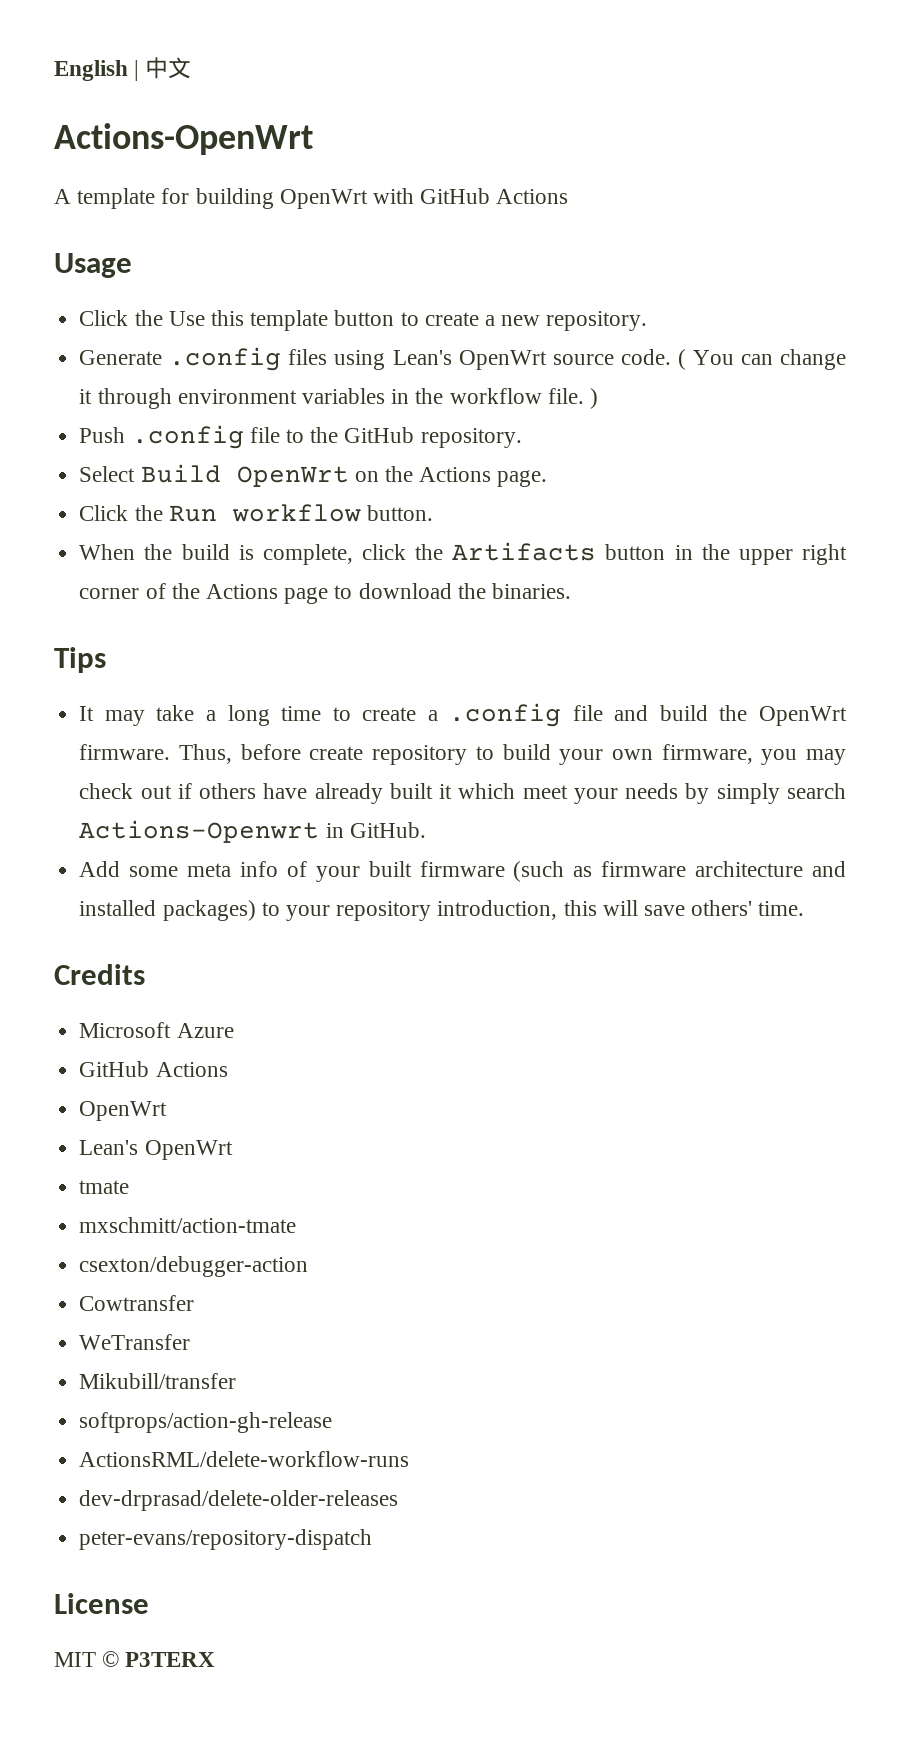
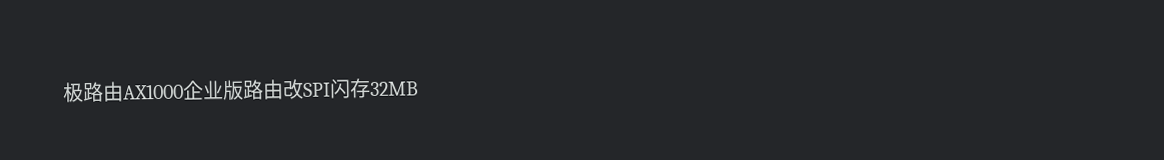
[54,57,192,81] [54,123,313,155] [54,188,569,209] [54,253,132,278] [79,310,648,331] [79,347,847,371] [79,388,598,409] [79,425,522,449] [79,464,548,487] [79,504,433,522] [79,542,847,565] [79,583,571,604] [54,647,106,673] [79,703,847,727] [79,744,847,765] [79,783,847,804] [79,820,426,843] [79,861,846,882] [79,900,805,921] [54,964,145,985] [79,1022,234,1038] [79,1061,228,1077] [79,1101,168,1121] [79,1140,233,1160] [79,1180,130,1194] [79,1217,297,1233] [79,1256,309,1277] [79,1295,195,1311] [79,1334,191,1350] [79,1373,237,1389] [79,1412,333,1433] [79,1451,410,1467] [79,1490,399,1511] [79,1529,373,1550] [54,1593,149,1614] [54,1651,216,1667] English | 中文 // Actions-OpenWrt // A template for building OpenWrt with GitHub Actions // Usage // Click the Use this template button to create a new repository. // Generate .config files using Lean's OpenWrt source code. ( You can change it through environment variables in the workflow file. ) // Push .config file to the GitHub repository. // Select Build OpenWrt on the Actions page. // Click the Run workflow button. // When the build is complete, click the Artifacts button in the upper right corner of the Actions page to download the binaries. // Tips // It may take a long time to create a .config file and build the OpenWrt firmware. Thus, before create repository to build your own firmware, you may check out if others have already built it which meet your needs by simply search Actions-Openwrt in GitHub. // Add some meta info of your built firmware (such as firmware architecture and installed packages) to your repository introduction, this will save others' time. // Credits // Microsoft Azure // GitHub Actions // OpenWrt // Lean's OpenWrt // tmate // mxschmitt/action-tmate // csexton/debugger-action // Cowtransfer // WeTransfer // Mikubill/transfer // softprops/action-gh-release // ActionsRML/delete-workflow-runs // dev-drprasad/delete-older-releases // peter-evans/repository-dispatch // License // MIT © P3TERX -> [62,77,419,103] 极路由AX1000企业版路由改SPI闪存32MB

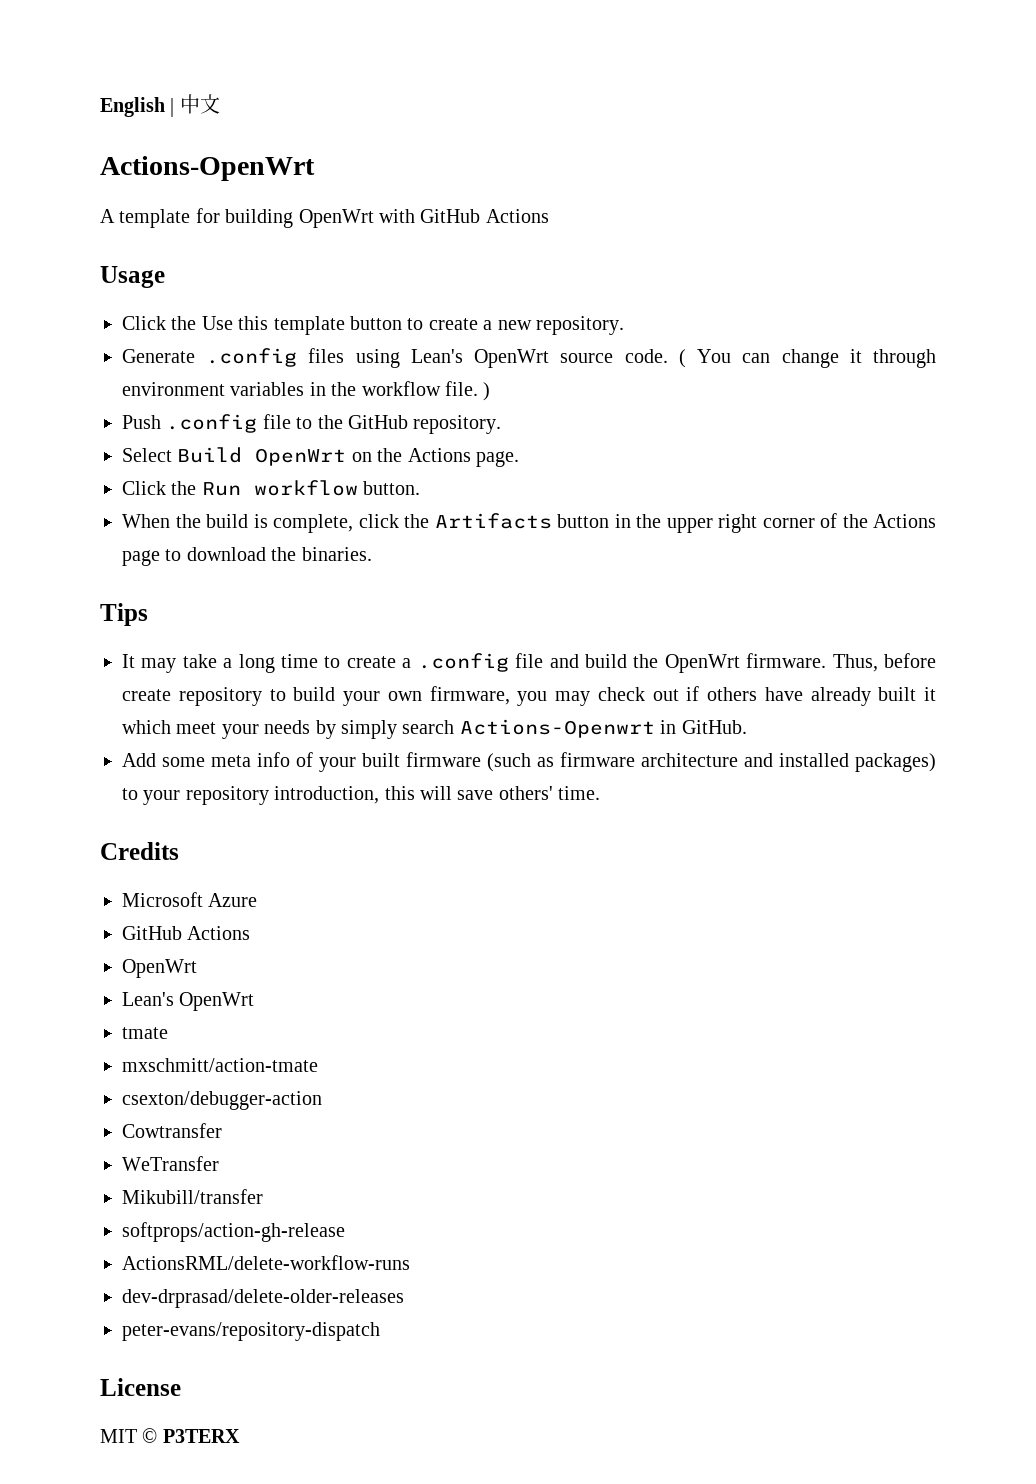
[62,77,419,103] 极路由AX1000企业版路由改SPI闪存32MB -> [100,94,220,117] [100,156,315,181] [100,208,549,228] [100,266,165,288] [122,316,624,335] [122,348,937,368] [122,381,491,401] [122,414,502,434] [122,447,519,467] [122,480,421,496] [122,513,936,533] [122,547,372,566] [100,603,148,626] [122,653,936,673] [122,686,936,706] [122,719,747,739] [122,752,936,772] [122,786,601,805] [100,842,179,860] [122,892,258,907] [122,926,251,940] [122,959,197,978] [122,992,255,1011] [122,1027,168,1039] [122,1058,318,1072] [122,1091,322,1110] [122,1123,222,1138] [122,1156,219,1171] [122,1189,263,1204] [122,1222,345,1242] [122,1255,410,1270] [122,1289,404,1308] [122,1322,380,1341] [100,1378,181,1396] [100,1428,240,1443] English | 中文 // Actions-OpenWrt // A template for building OpenWrt with GitHub Actions // Usage // Click the Use this template button to create a new repository. // Generate .config files using Lean's OpenWrt source code. ( You can change it through environment variables in the workflow file. ) // Push .config file to the GitHub repository. // Select Build OpenWrt on the Actions page. // Click the Run workflow button. // When the build is complete, click the Artifacts button in the upper right corner of the Actions page to download the binaries. // Tips // It may take a long time to create a .config file and build the OpenWrt firmware. Thus, before create repository to build your own firmware, you may check out if others have already built it which meet your needs by simply search Actions-Openwrt in GitHub. // Add some meta info of your built firmware (such as firmware architecture and installed packages) to your repository introduction, this will save others' time. // Credits // Microsoft Azure // GitHub Actions // OpenWrt // Lean's OpenWrt // tmate // mxschmitt/action-tmate // csexton/debugger-action // Cowtransfer // WeTransfer // Mikubill/transfer // softprops/action-gh-release // ActionsRML/delete-workflow-runs // dev-drprasad/delete-older-releases // peter-evans/repository-dispatch // License // MIT © P3TERX

